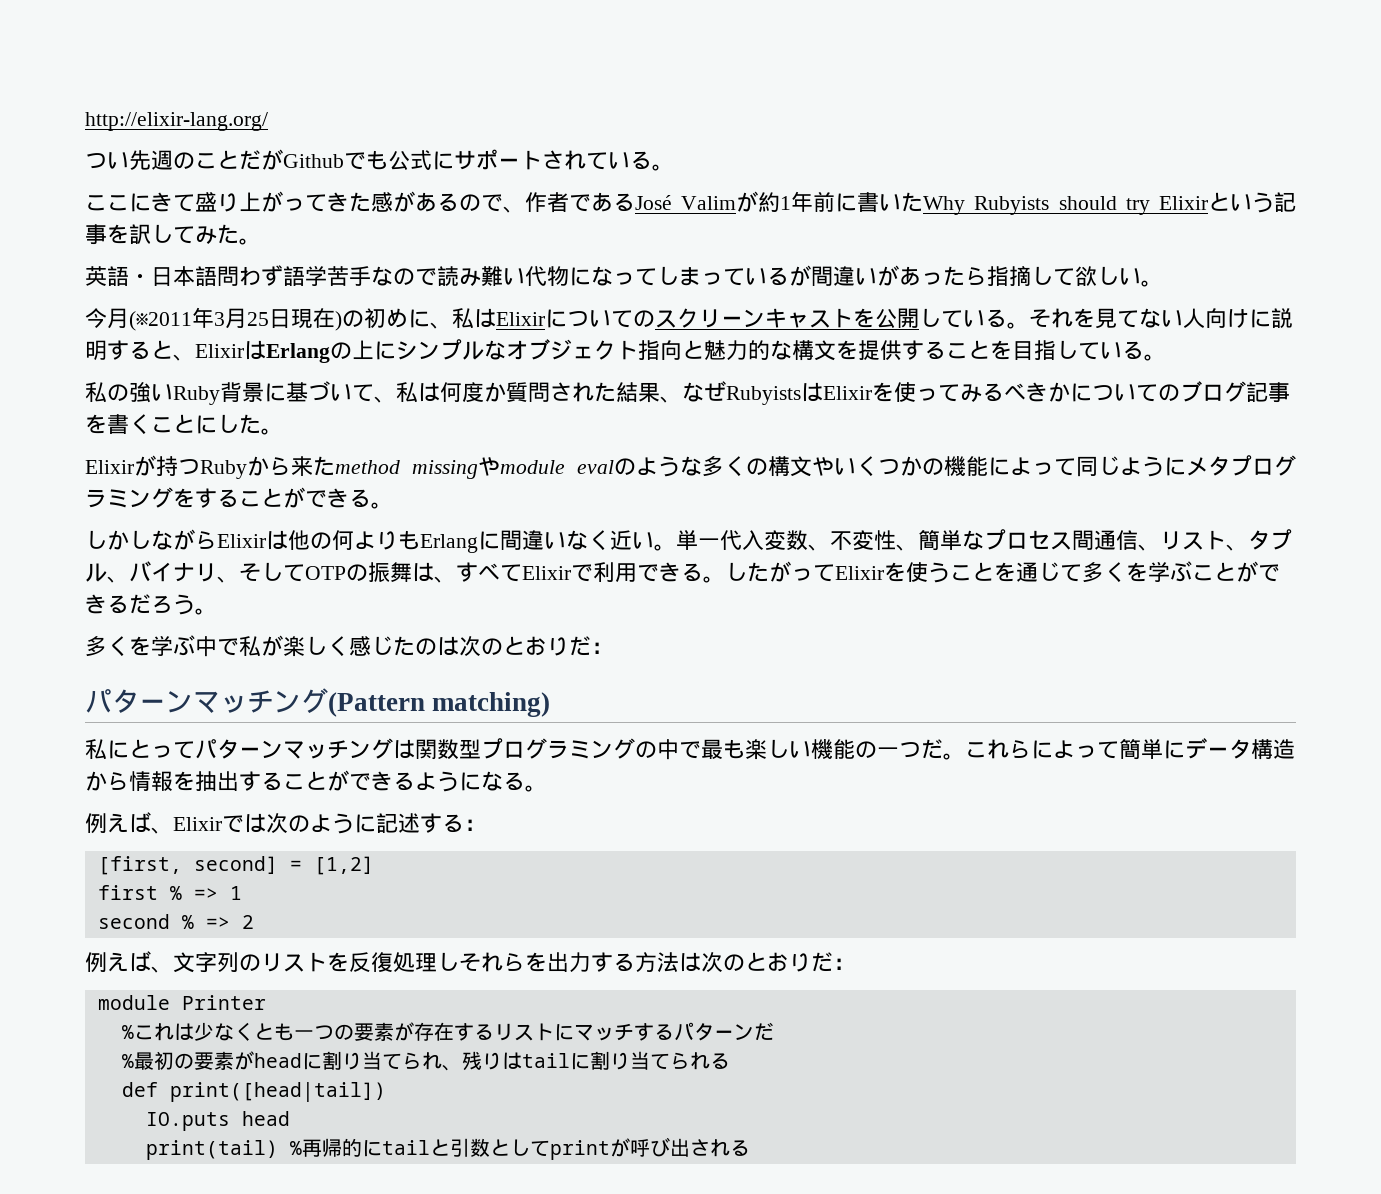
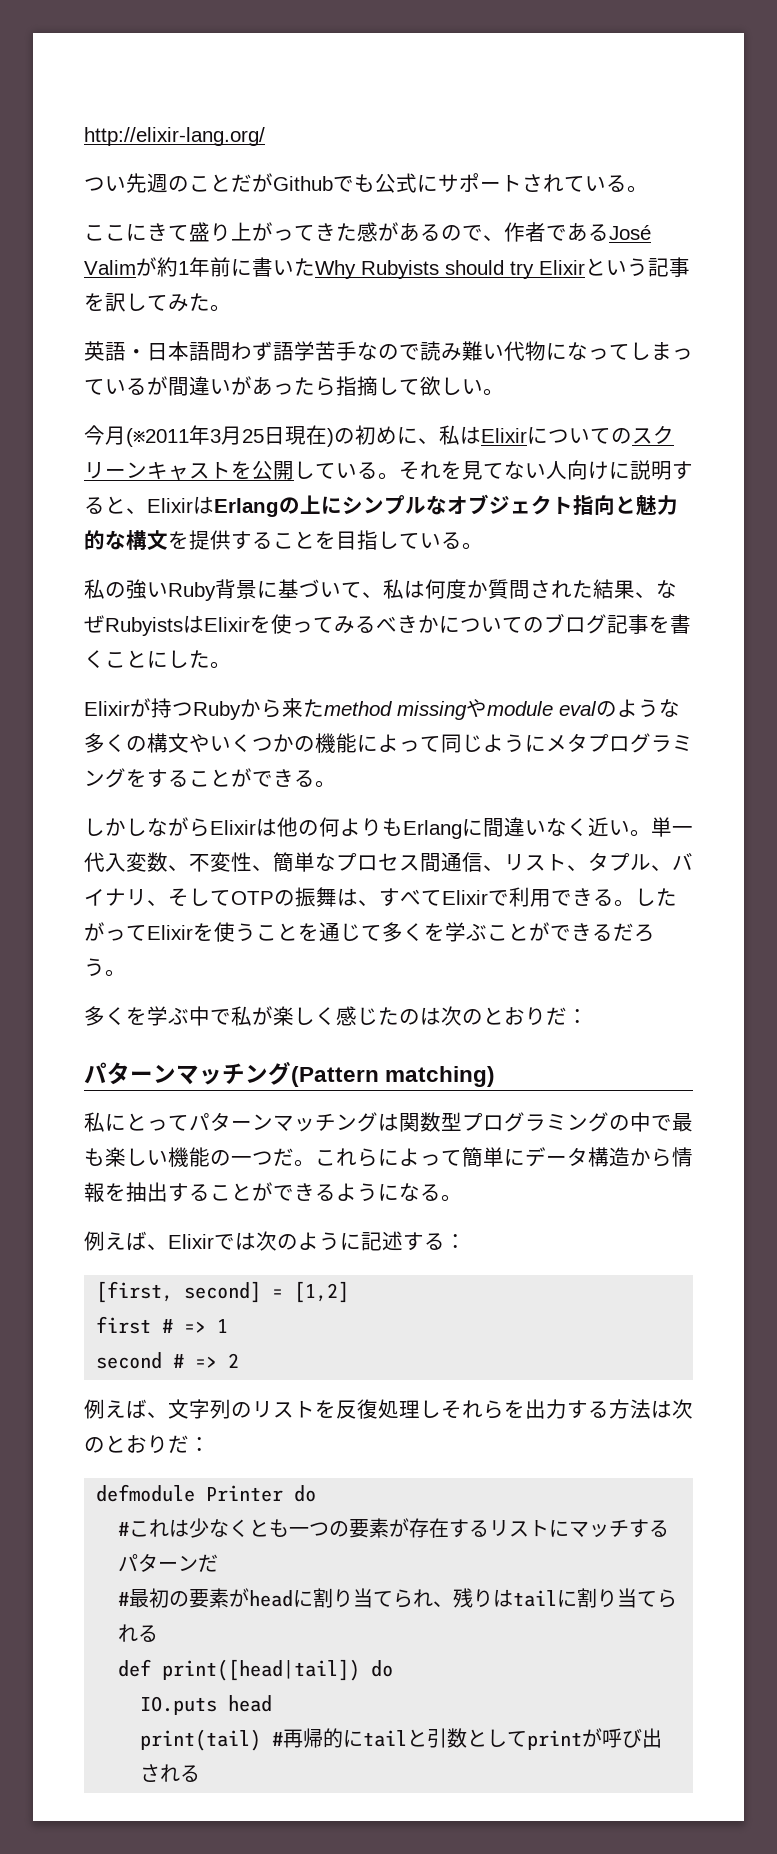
[169,886,182,900] % -> [162,1319,174,1333] #
[181,915,194,929] % -> [173,1354,185,1368] #
[97,995,170,1010] module -> [96,1484,196,1502] defmodule
[121,1025,134,1039] // % -> [294,1485,317,1502] [118,1522,130,1536] do // #
[121,1054,134,1068] % -> [118,1592,130,1606] #
(386, 1092) none -> [371,1660,394,1677] do
[289,1141,302,1155] % -> [272,1732,284,1746] #

